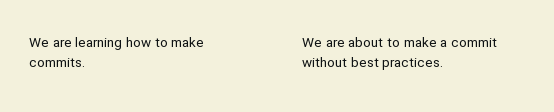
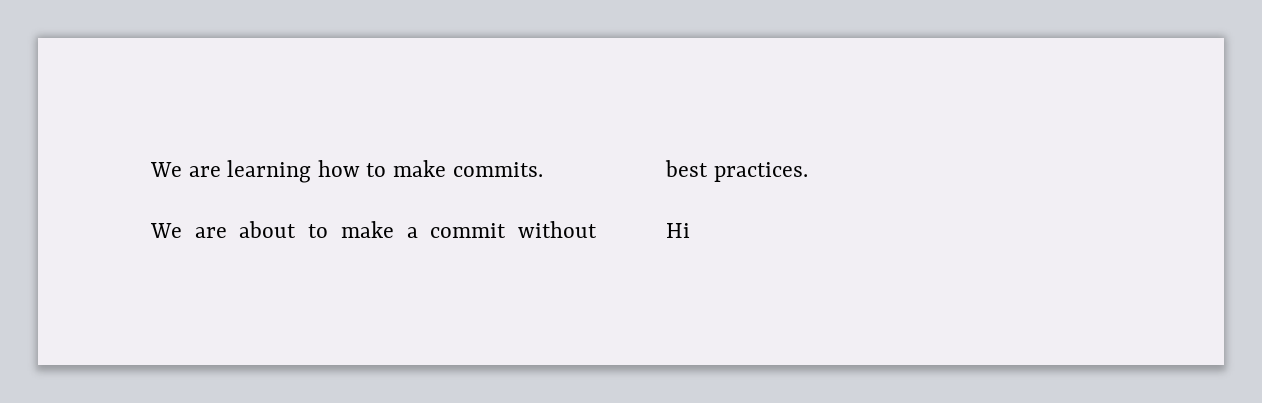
(444, 64) none -> [666,223,690,238] // Hi

